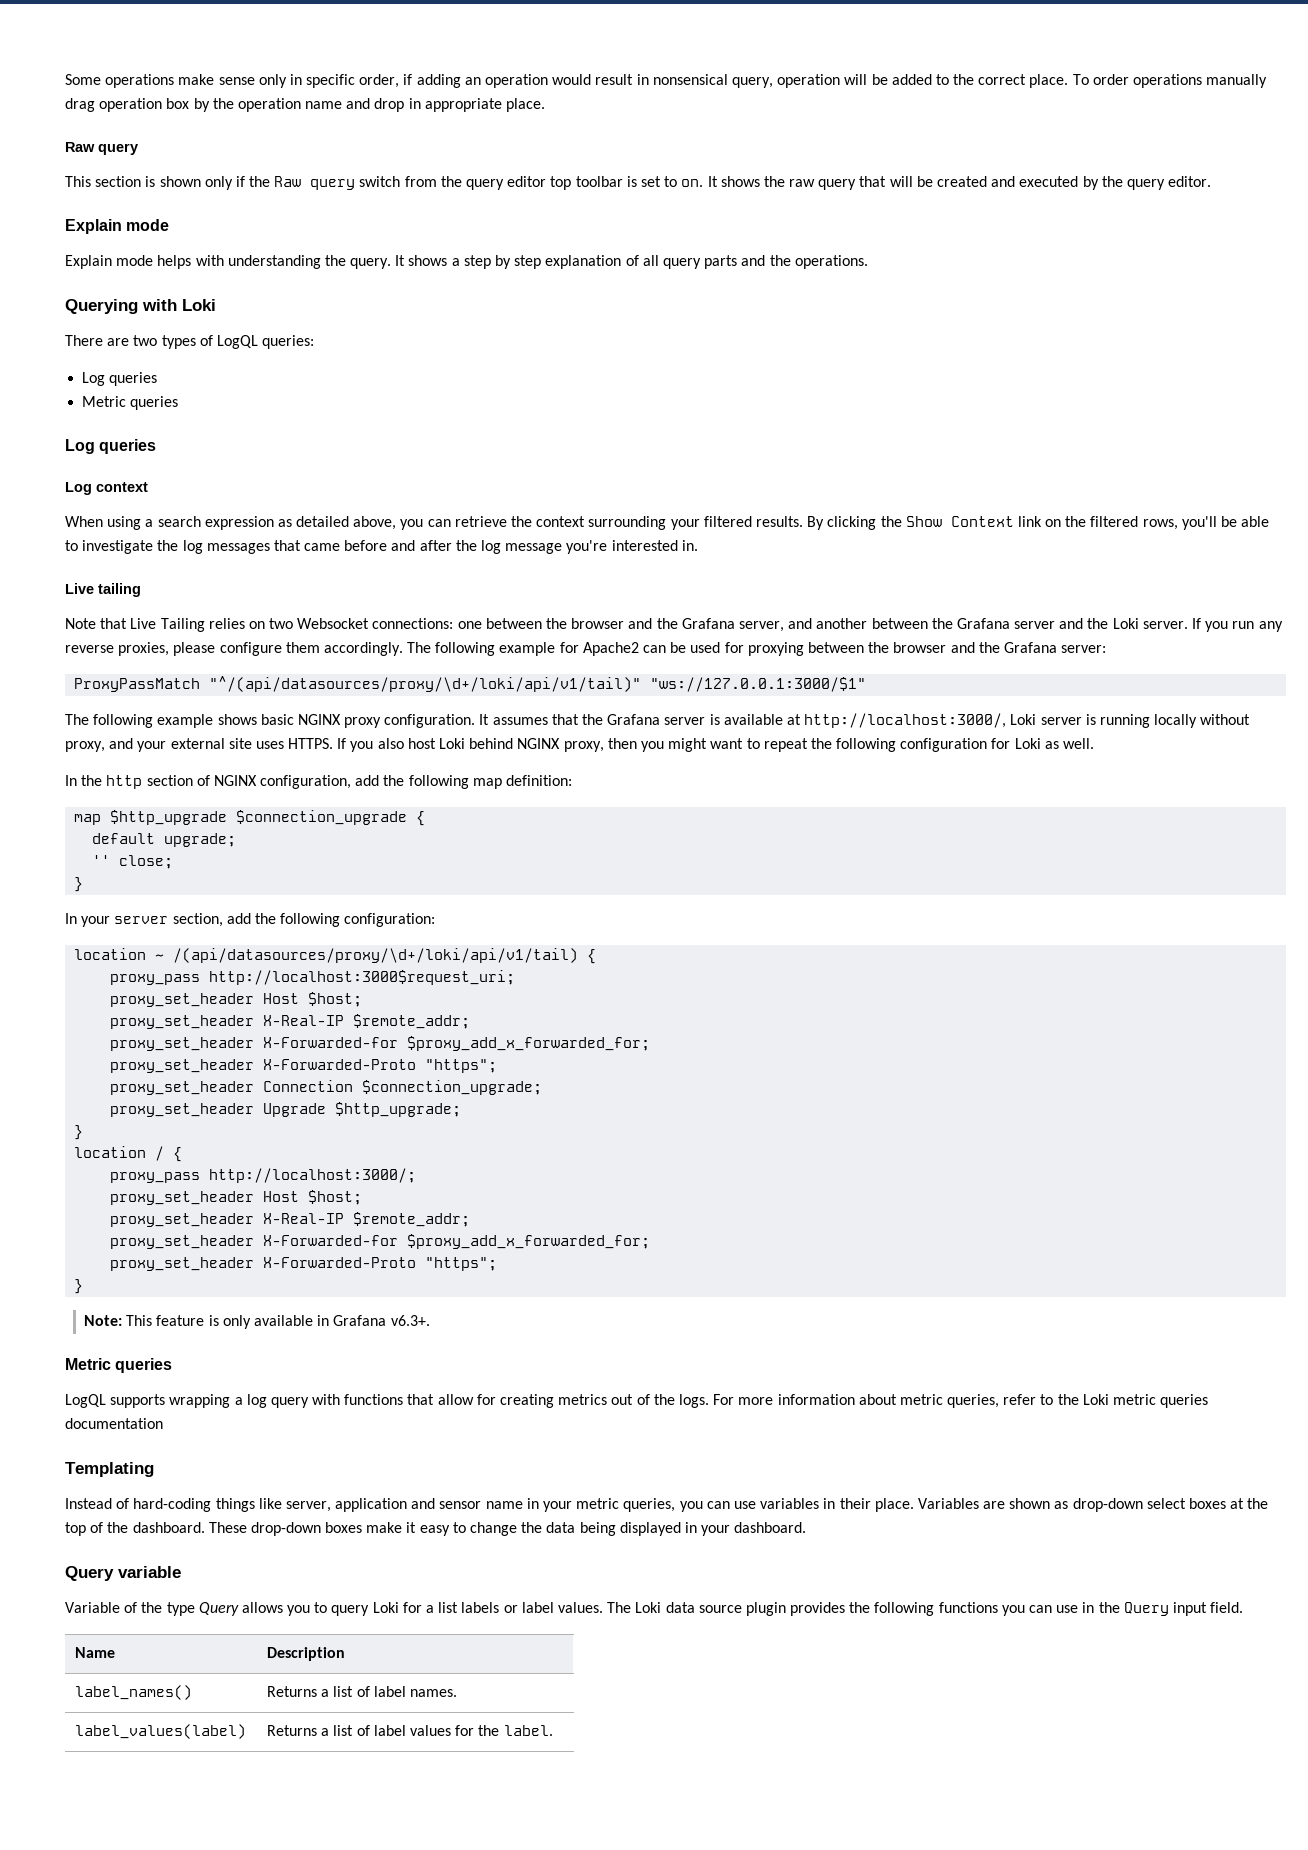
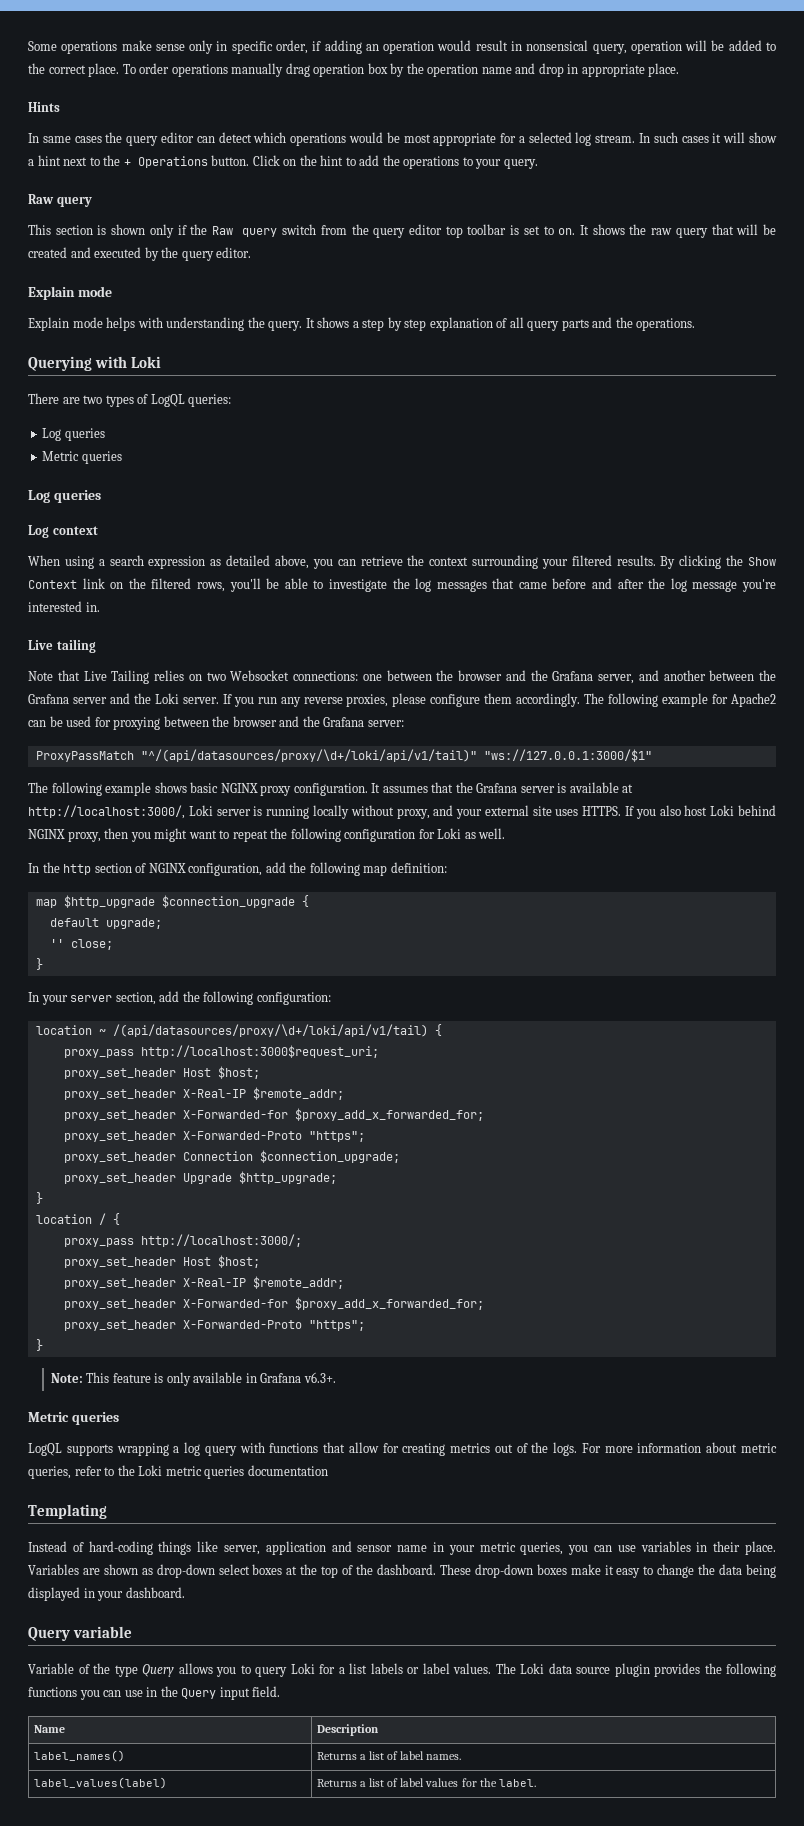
(546, 105) none -> [28,102,60,112] [28,132,777,146] [28,155,538,169] // Hints // In same cases the query editor can detect which operations would be most appropriate for a selected log stream. In such cases it will show a hint next to the + Operations button. Click on the hint to add the operations to your query.

